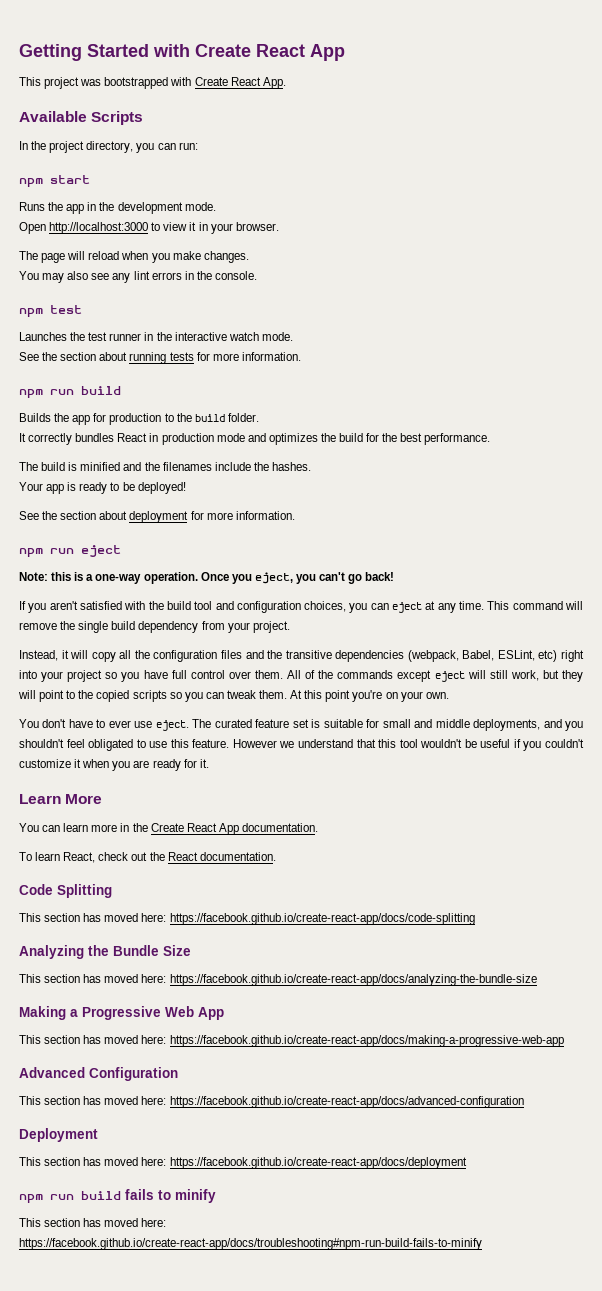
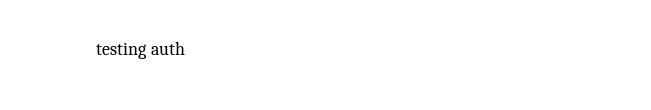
[19,44,345,61] [19,77,286,89] [19,111,144,125] [19,141,198,153] [19,175,90,187] [19,202,216,214] [19,222,279,234] [19,251,249,263] [19,271,257,283] [19,305,82,317] [19,332,293,341] [19,352,301,364] [19,386,121,398] [19,413,259,425] [19,433,491,445] [19,462,311,471] [19,482,186,494] [19,511,295,523] [19,545,121,557] [19,572,395,584] [19,601,583,613] [19,621,290,633] [19,650,584,662] [19,670,584,682] [18,690,449,702] [19,719,583,731] [19,739,584,751] [19,759,209,771] [19,794,103,804] [19,823,318,835] [19,852,276,863] [19,884,112,898] [19,913,475,925] [19,945,191,959] [19,974,537,986] [19,1006,224,1020] [19,1035,564,1047] [19,1067,178,1081] [19,1096,524,1108] [19,1128,98,1142] [19,1157,467,1169] [19,1189,216,1203] [19,1218,167,1227] [19,1238,482,1250] Getting Started with Create React App // This project was bootstrapped with Create React App. // Available Scripts // In the project directory, you can run: // npm start // Runs the app in the development mode. // Open http://localhost:3000 to view it in your browser. // The page will reload when you make changes. // You may also see any lint errors in the console. // npm test // Launches the test runner in the interactive watch mode. // See the section about running tests for more information. // npm run build // Builds the app for production to the build folder. // It correctly bundles React in production mode and optimizes the build for the best performance. // The build is minified and the filenames include the hashes. // Your app is ready to be deployed! // See the section about deployment for more information. // npm run eject // Note: this is a one-way operation. Once you eject, you can't go back! // If you aren't satisfied with the build tool and configuration choices, you can eject at any time. This command will remove the single build dependency from your project. // Instead, it will copy all the configuration files and the transitive dependencies (webpack, Babel, ESLint, etc) right into your project so you have full control over them. All of the commands except eject will still work, but they will point to the copied scripts so you can tweak them. At this point you're on your own. // You don't have to ever use eject. The curated feature set is suitable for small and middle deployments, and you shouldn't feel obligated to use this feature. However we understand that this tool wouldn't be useful if you couldn't customize it when you are ready for it. // Learn More // You can learn more in the Create React App documentation. // To learn React, check out the React documentation. // Code Splitting // This section has moved here: https://facebook.github.io/create-react-app/docs/code-splitting // Analyzing the Bundle Size // This section has moved here: https://facebook.github.io/create-react-app/docs/analyzing-the-bundle-size // Making a Progressive Web App // This section has moved here: https://facebook.github.io/create-react-app/docs/making-a-progressive-web-app // Advanced Configuration // This section has moved here: https://facebook.github.io/create-react-app/docs/advanced-configuration // Deployment // This section has moved here: https://facebook.github.io/create-react-app/docs/deployment // npm run build fails to minify // This section has moved here: https://facebook.github.io/create-react-app/docs/troubleshooting#npm-run-build-fails-to-minify -> [96,41,185,59] testing auth

